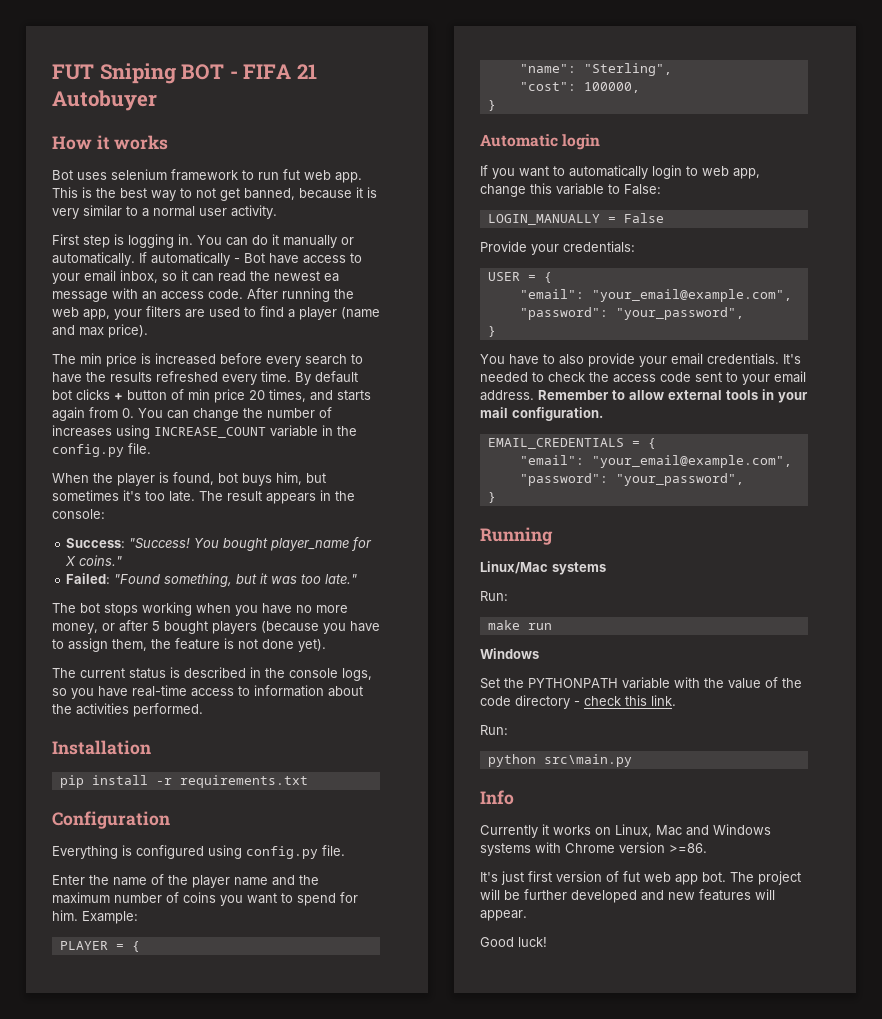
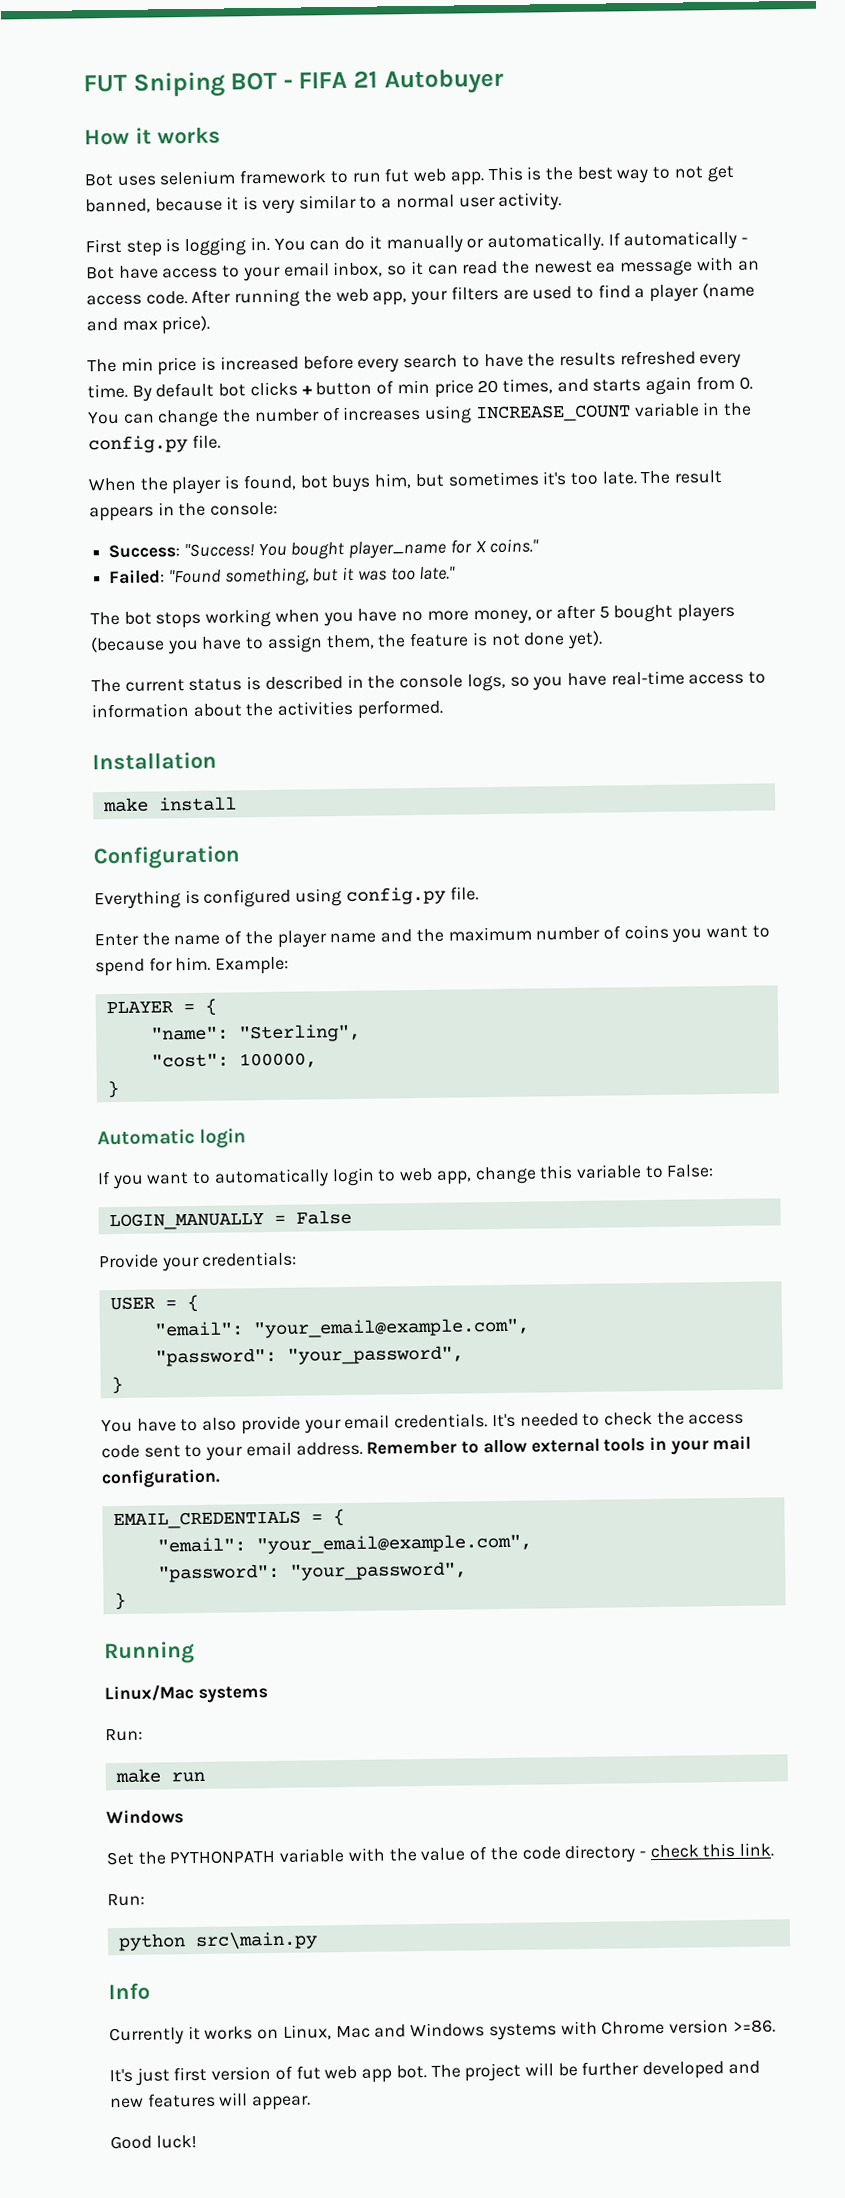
[59,775,84,788] pip -> [102,797,149,813] make
[155,775,308,788] -r requirements.txt -> (237, 804) none

